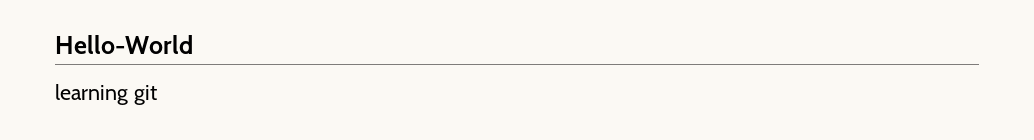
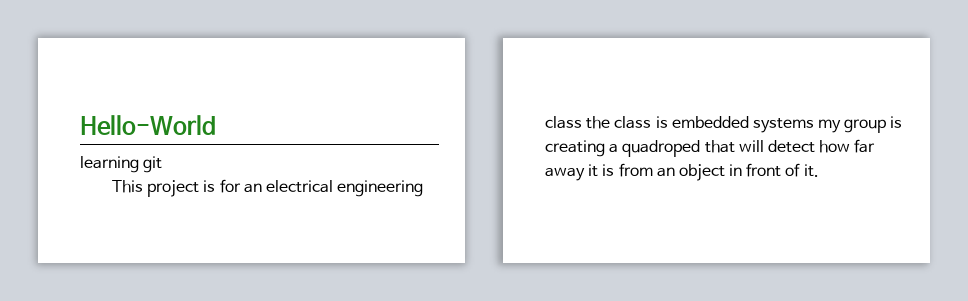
(157, 95) none -> [112,179,424,197] [545,116,903,133] [545,139,876,157] [545,163,819,181] // This project is for an electrical engineering class the class is embedded systems my group is creating a quadroped that will detect how far away it is from an object in front of it.

